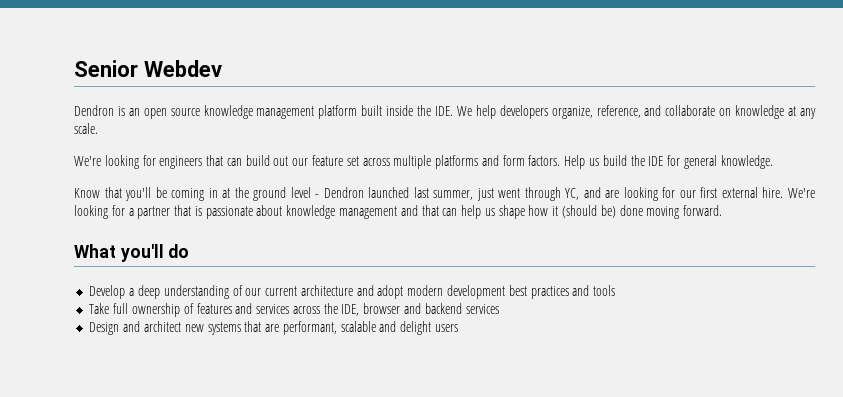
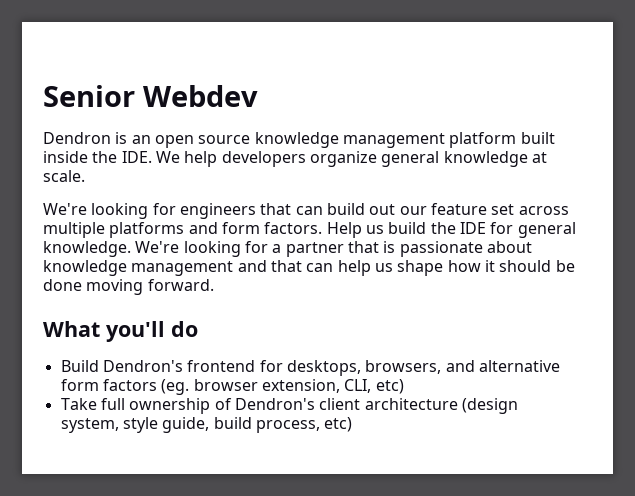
[551,105,732,119] organize, reference, and collaborate on -> [309,151,440,167] organize general
[799,108,816,119] any -> (547, 157) none
[74,187,784,201] // Know that you'll be coming in at the ground level - Dendron launched last summer, just went through YC, and are looking for our first external hire. -> (131, 249) none
[562,205,616,218] (should be) -> [499,260,575,272] should be
[89,285,616,299] [89,303,499,317] [89,321,458,335] Develop a deep understanding of our current architecture and adopt modern development best practices and tools // Take full ownership of features and services across the IDE, browser and backend services // Design and architect new systems that are performant, scalable and delight users -> [60,360,560,376] [60,379,404,395] [60,398,518,414] [60,417,353,433] Build Dendron's frontend for desktops, browsers, and alternative form factors (eg. browser extension, CLI, etc) // Take full ownership of Dendron's client architecture (design system, style guide, build process, etc)

